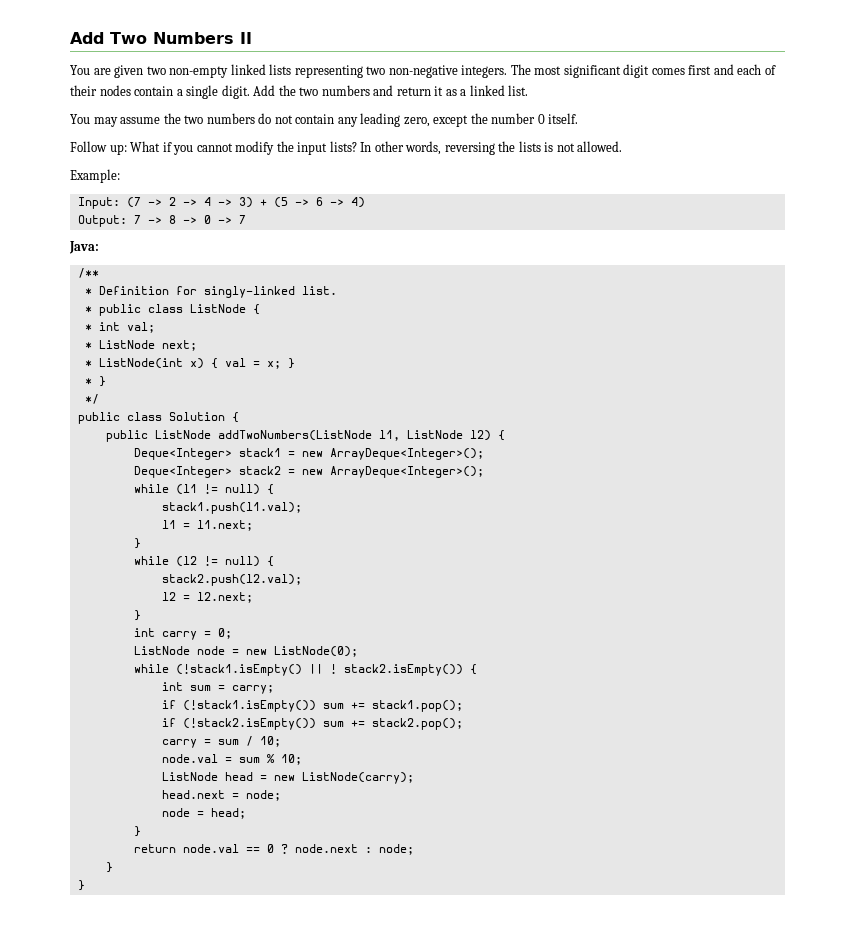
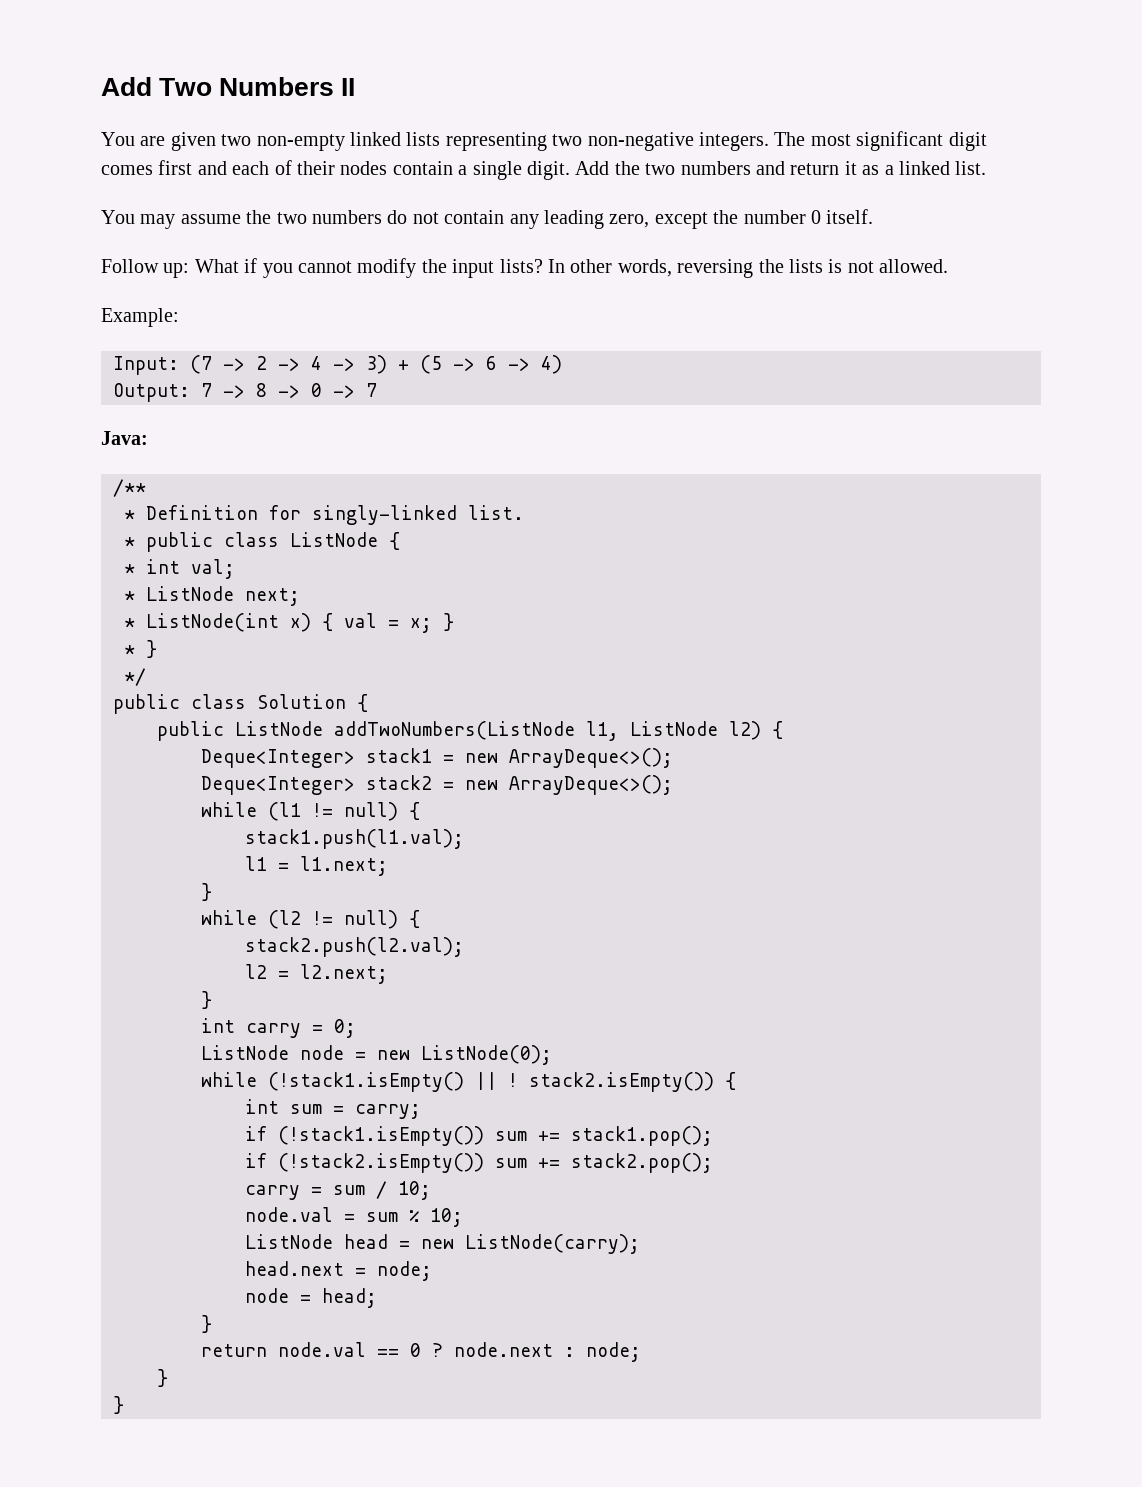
[329,448,484,460] ArrayDeque<Integer>(); -> [509,748,673,768] ArrayDeque<>();
[329,466,484,478] ArrayDeque<Integer>(); -> [509,775,673,795] ArrayDeque<>();

